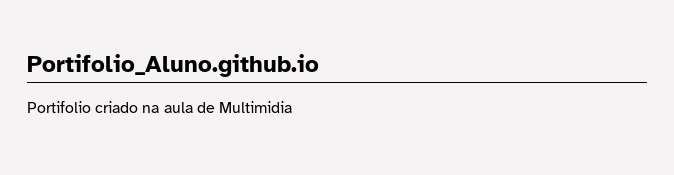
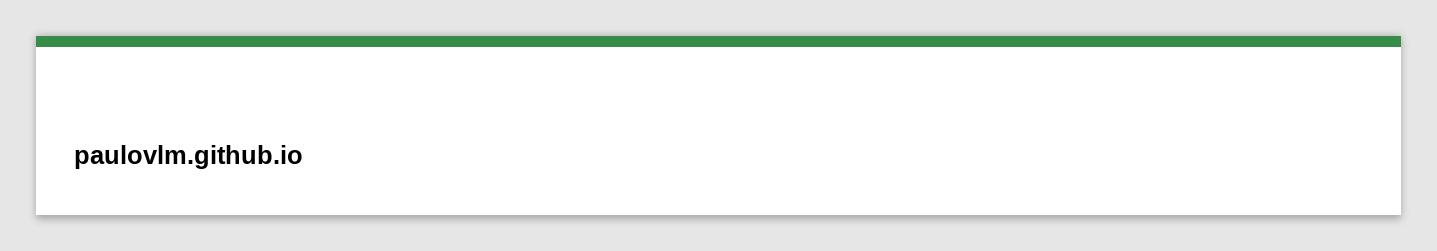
[27,54,319,77] [27,101,292,113] Portifolio_Aluno.github.io // Portifolio criado na aula de Multimidia -> [74,145,303,169] paulovlm.github.io

